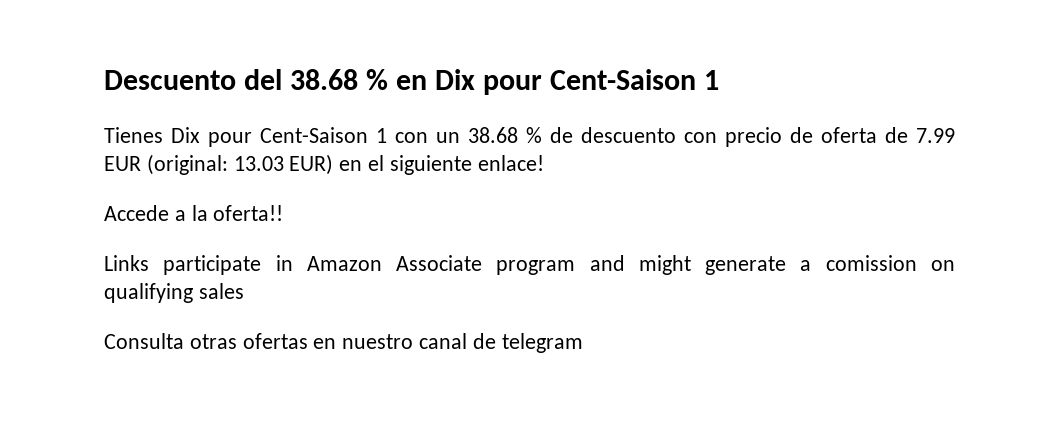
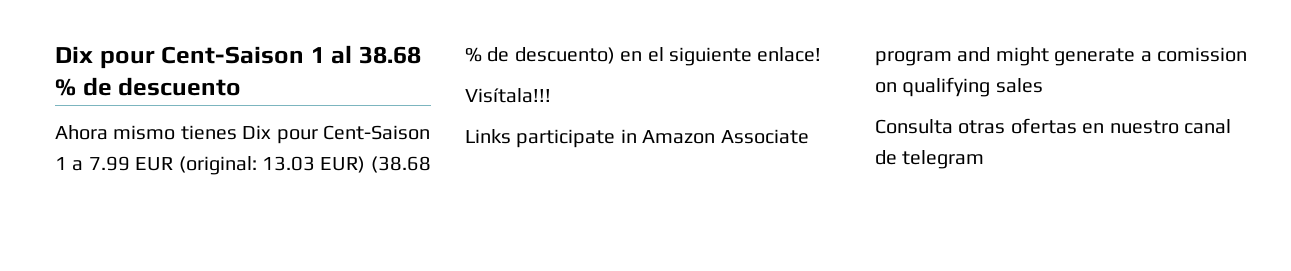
[104,69,719,95] [104,127,908,147] Descuento del 38.68 % en Dix pour Cent-Saison 1 // Tienes Dix pour Cent-Saison 1 con un 38.68 % de descuento con precio de oferta de -> [55,45,422,69] [55,77,242,96] [55,125,430,144] [55,157,84,171] Dix pour Cent-Saison 1 al 38.68 % de descuento // Ahora mismo tienes Dix pour Cent-Saison 1 a
(334, 164) none -> [370,156,431,173] [465,47,615,64] (38.68 % de descuento)
[104,205,284,221] Accede a la oferta!! -> [465,88,551,103] Visítala!!!

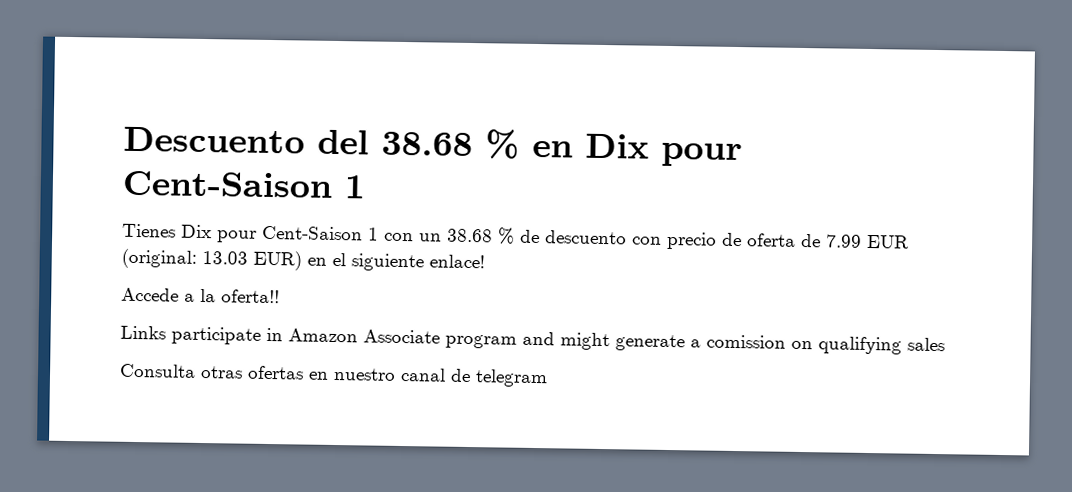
[55,45,422,69] [55,77,242,96] [55,125,430,144] [55,157,84,171] Dix pour Cent-Saison 1 al 38.68 % de descuento // Ahora mismo tienes Dix pour Cent-Saison 1 a -> [123,126,743,168] [122,170,366,199] [122,223,821,250] Descuento del 38.68 % en Dix pour Cent-Saison 1 // Tienes Dix pour Cent-Saison 1 con un 38.68 % de descuento con precio de oferta de
[370,156,431,173] [465,47,615,64] (38.68 % de descuento) -> (302, 260) none
[465,88,551,103] Visítala!!! -> [121,287,280,304] Accede a la oferta!!

